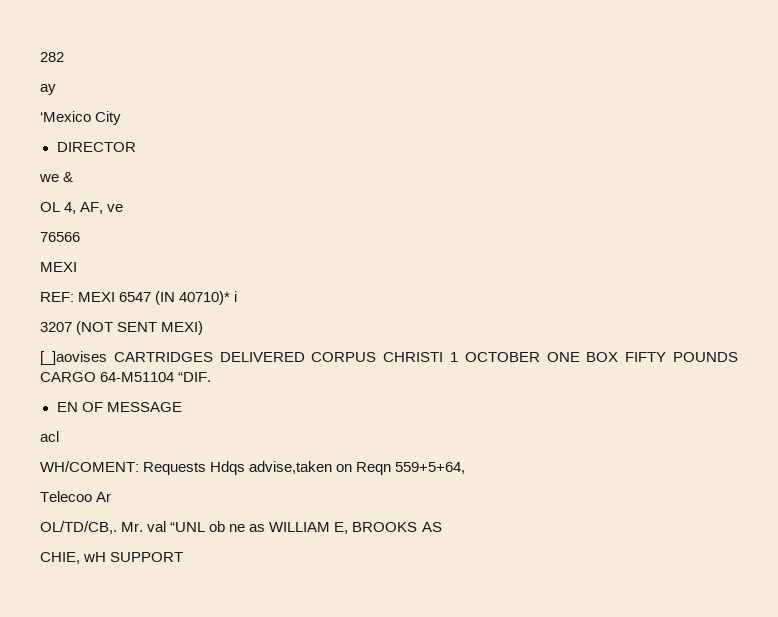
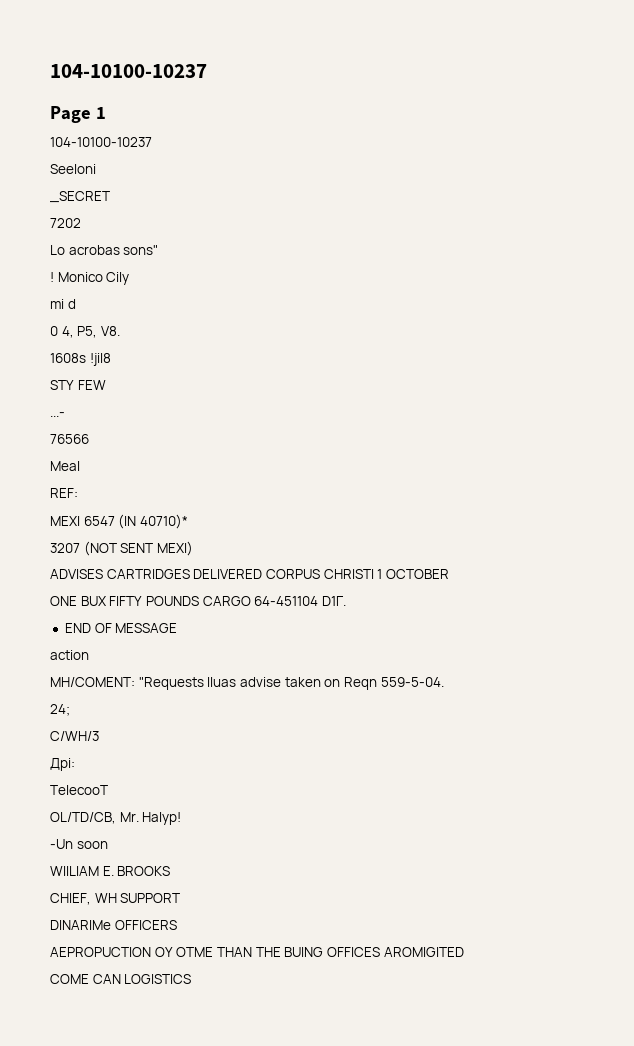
[40,52,64,62] [40,84,56,95] [40,111,122,125] [56,142,136,152] [39,172,74,182] [40,202,124,214] 282 // ay // ‘Mexico City // DIRECTOR // we & // OL 4, AF, ve -> [50,64,207,78] [50,106,106,123] [50,137,152,147] [50,164,96,174] [50,191,110,203] [50,218,81,228] [50,245,159,255] [50,272,130,285] [50,299,76,309] [50,326,120,338] [50,353,111,366] [50,380,106,390] [50,412,65,417] 104-10100-10237 // Page 1 // 104-10100-10237 // Seeloni // _SECRET // 7202 // Lo acrobas sons" // ! Monico Cily // mi d // 0 4, P5, V8. // 1608s !jil8 // STY FEW // ...-
[40,262,77,272] MEXI -> [50,461,80,471] Meal
(74, 297) none -> (78, 493) //
[234,291,238,302] i -> (188, 521) none
[40,351,107,365] [_]aovises -> [50,569,103,579] ADVISES
[546,352,619,362] ONE BOX -> [50,596,107,606] // ONE BUX
[100,372,212,382] [56,402,78,412] 64-M51104 “DIF. // EN -> [254,596,346,606] [64,623,91,633] 64-451104 D1Г. // END
[40,431,59,442] [40,461,466,475] [40,491,112,502] [40,521,442,534] [40,552,184,564] acl // WH/COMENT: Requests Hdqs advise,taken on Reqn 559+5+64, // Telecoo Ar // OL/TD/CB,. Mr. val “UNL ob ne as WILLIAM E, BROOKS AS // CHIE, wH SUPPORT -> [50,650,89,660] [50,677,444,690] [50,704,70,716] [50,731,99,741] [50,758,75,771] [50,785,108,795] [50,812,182,825] [50,839,108,849] [50,866,171,876] [50,893,181,905] [50,920,177,930] [50,947,464,957] [50,974,192,984] action // MH/COMENT: "Requests lluas advise taken on Reqn 559-5-04. // 24; // C/WH/3 // Дрі: // TelecooT // OL/TD/CB, Mr. Halyp! // -Un soon // WIlLIAM E. BROOKS // CHIEF, WH SUPPORT // DINARIMe OFFICERS // AEPROPUCTION OY OTME THAN THE BUING OFFICES AROMIGITED // COME CAN LOGISTICS

